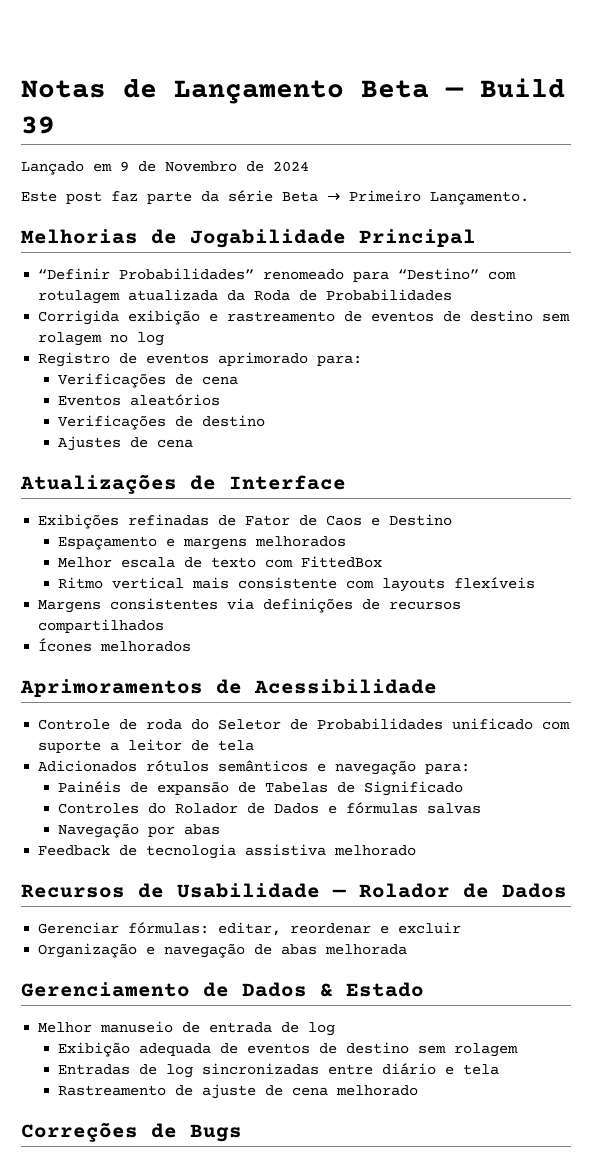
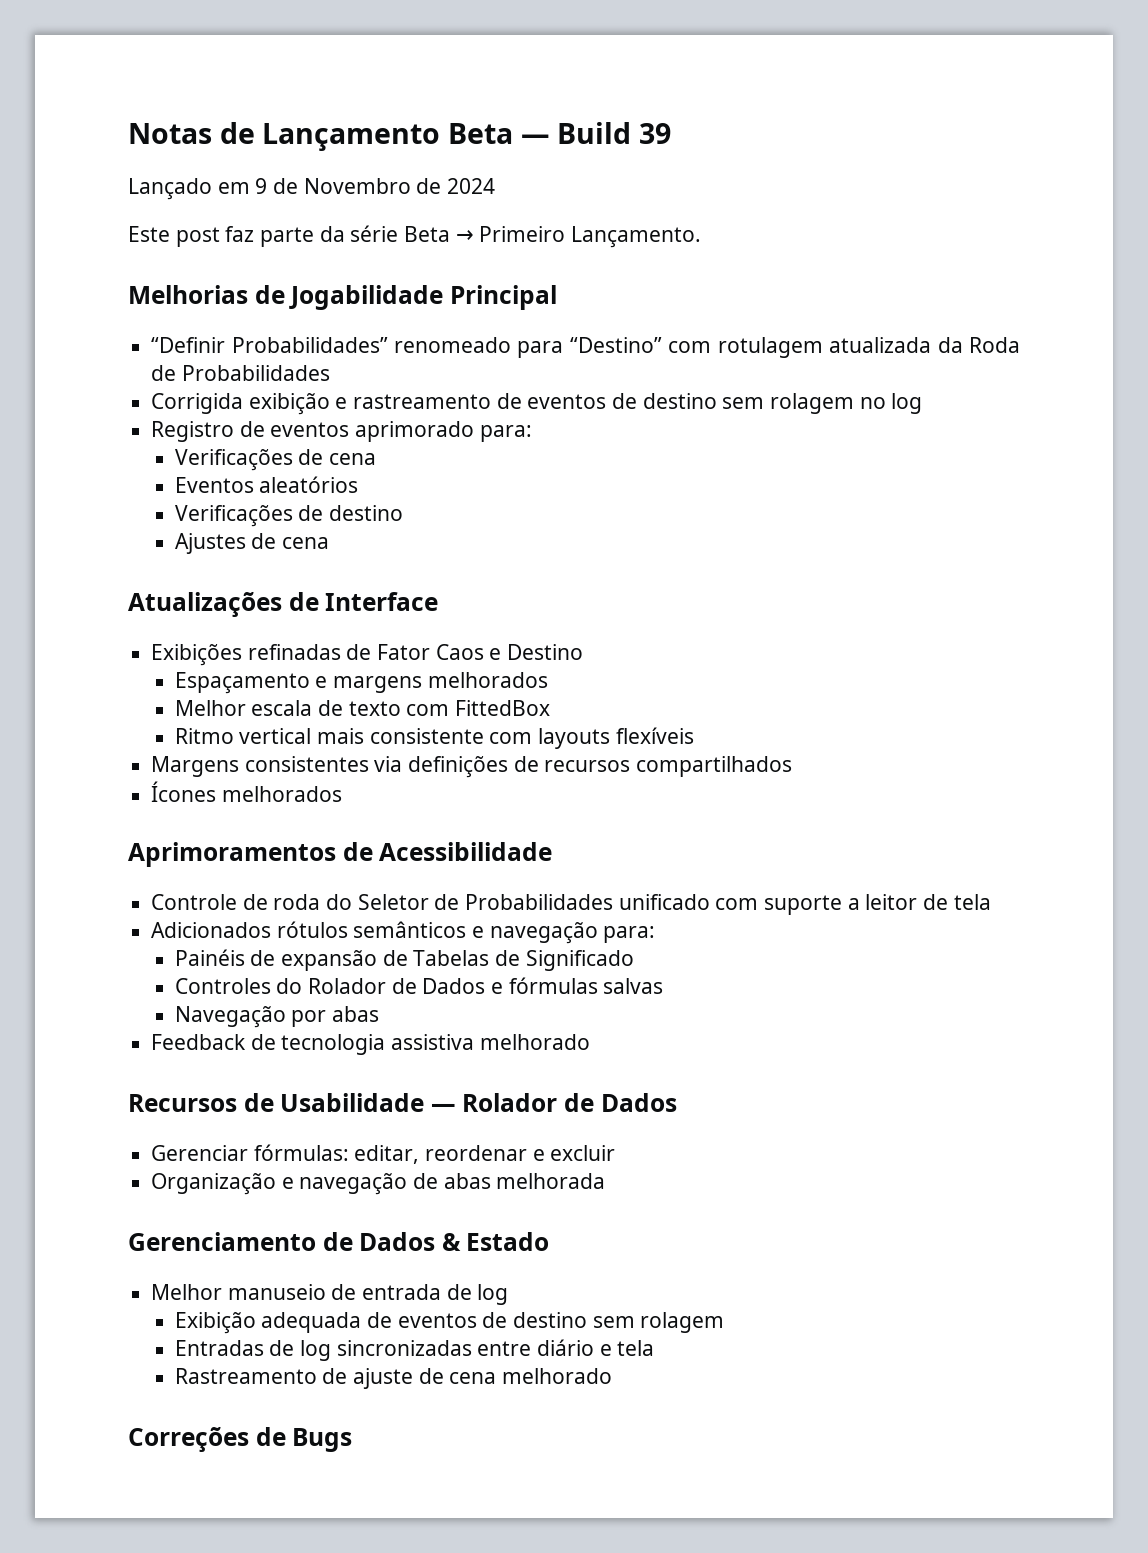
[299,515,318,526] de -> (431, 652) none

